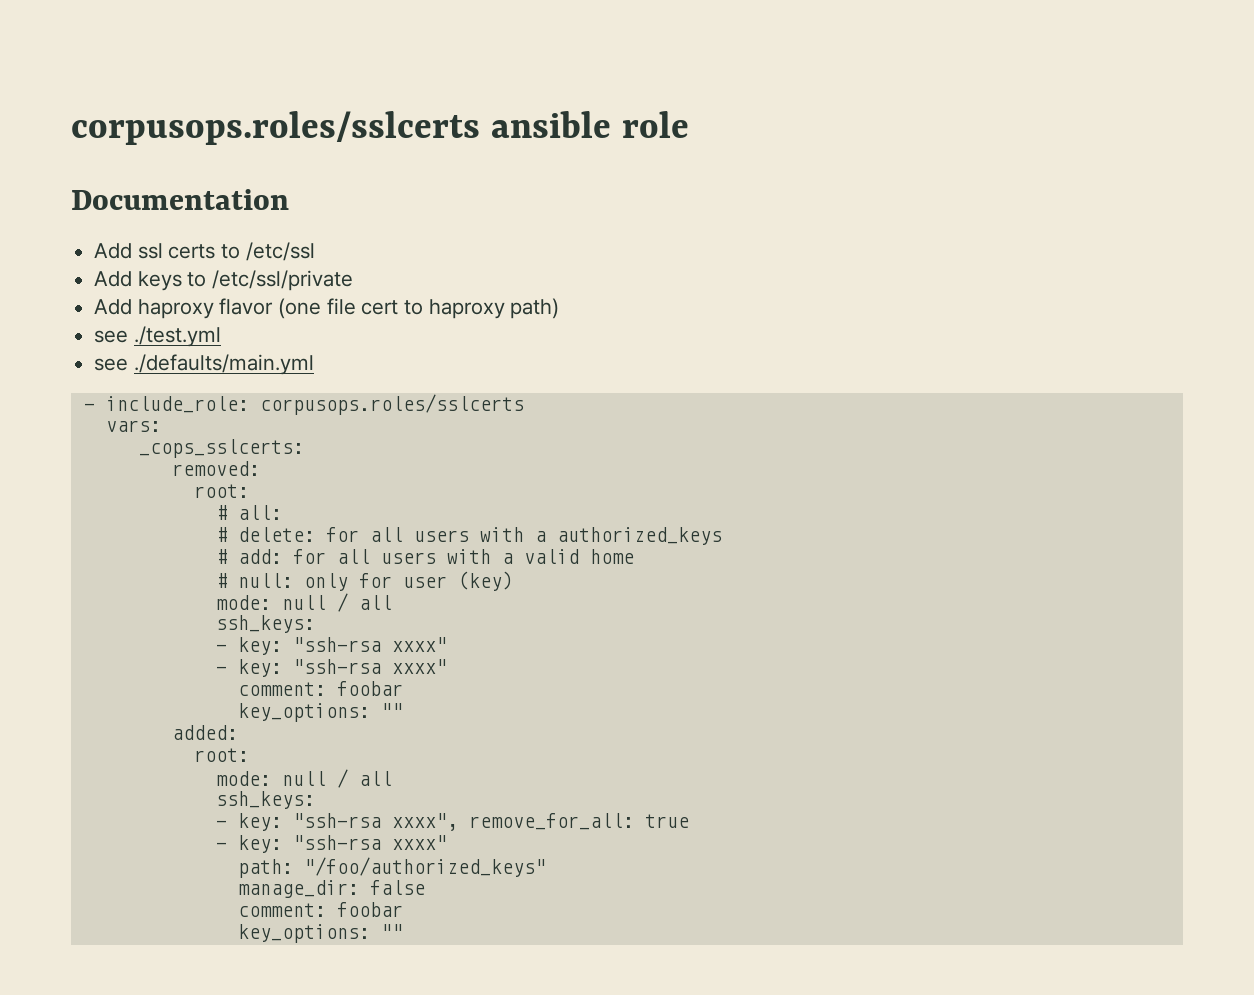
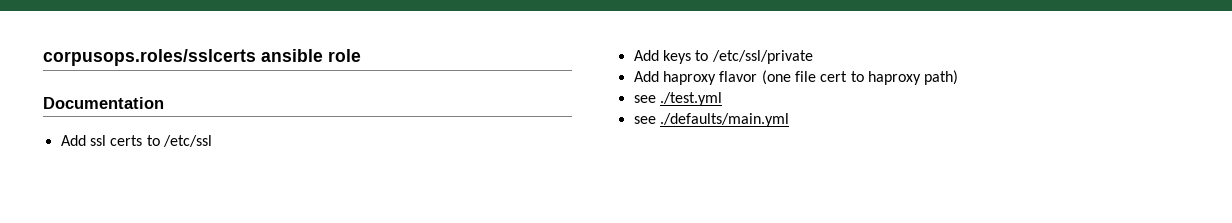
[83,394,524,415] [105,420,161,432] [138,439,304,458] [171,461,260,476] [193,484,249,498] [215,505,282,520] [215,527,722,545] [215,549,634,564] [215,571,513,591] [215,593,392,612] [215,615,315,633] [215,637,447,655] [215,659,447,677] [237,681,403,696] [237,703,403,722] [171,725,238,740] [193,748,249,762] [215,769,392,788] [215,791,315,809] [215,813,689,831] [215,835,447,853] [237,857,546,878] [237,880,425,898] [237,902,403,917] [237,924,403,943] // - include_role: corpusops.roles/sslcerts // vars: // _cops_sslcerts: // removed: // root: // # all: // # delete: for all users with a authorized_keys // # add: for all users with a valid home // # null: only for user (key) // mode: null / all // ssh_keys: // - key: "ssh-rsa xxxx" // - key: "ssh-rsa xxxx" // comment: foobar // key_options: "" // added: // root: // mode: null / all // ssh_keys: // - key: "ssh-rsa xxxx", remove_for_all: true // - key: "ssh-rsa xxxx" // path: "/foo/authorized_keys" // manage_dir: false // comment: foobar // key_options: "" -> (789, 120) none

